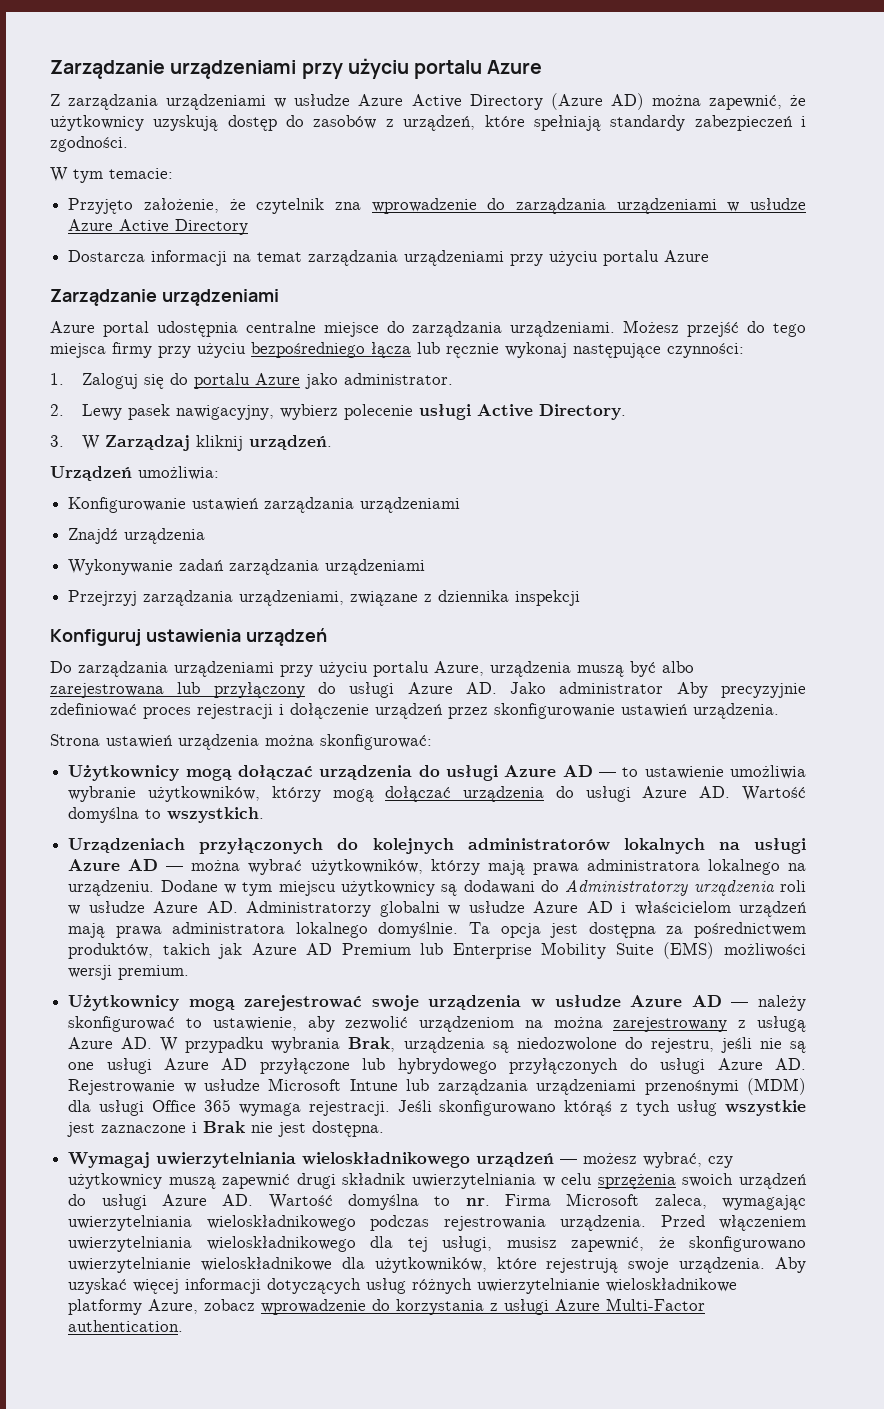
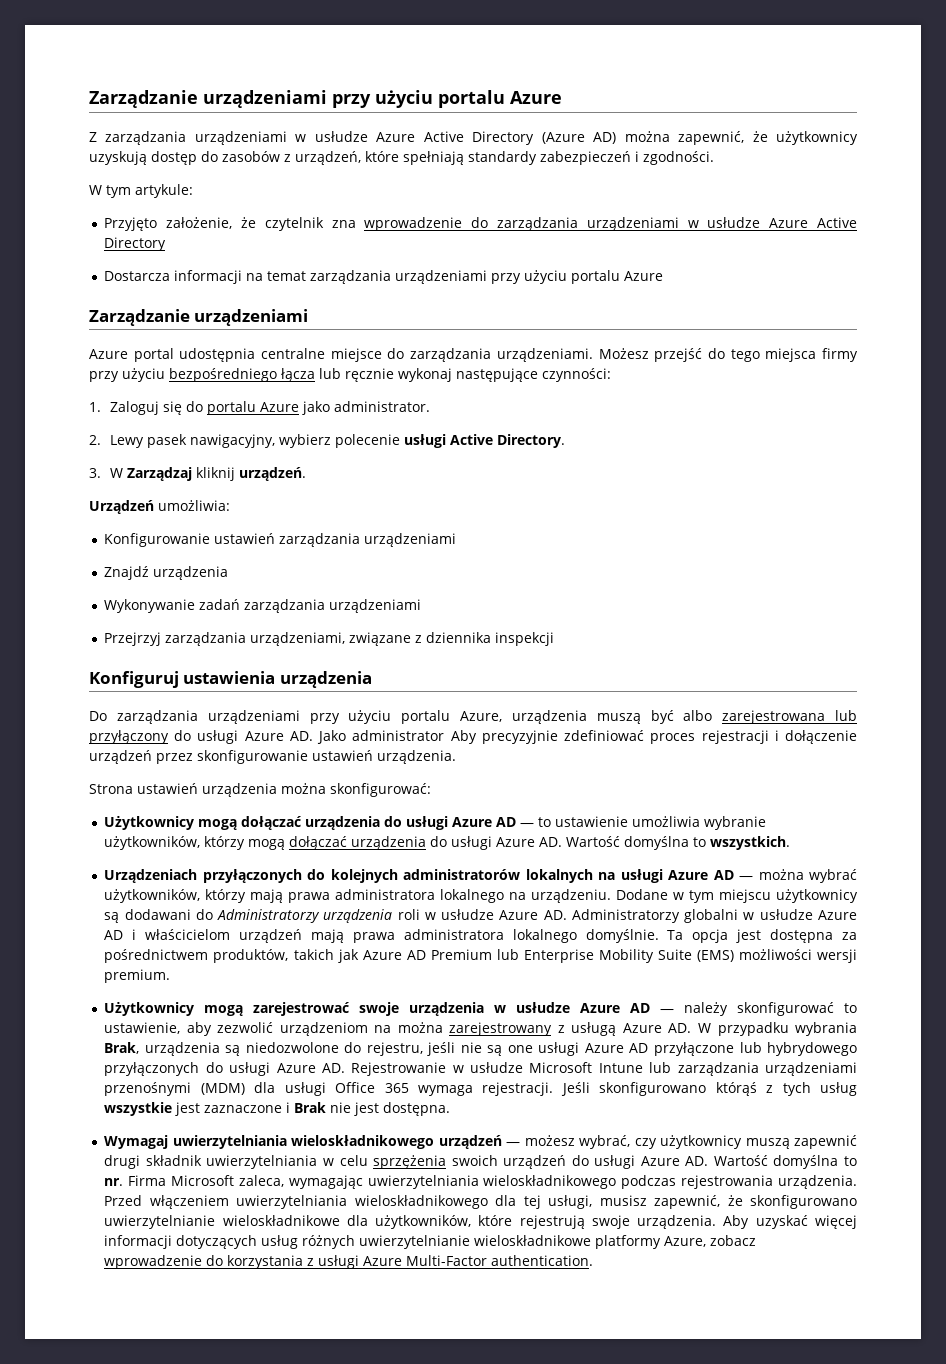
[109,168,173,179] temacie: -> [135,184,193,198] artykule:
[245,628,327,646] urządzeń -> [279,671,372,688] urządzenia

